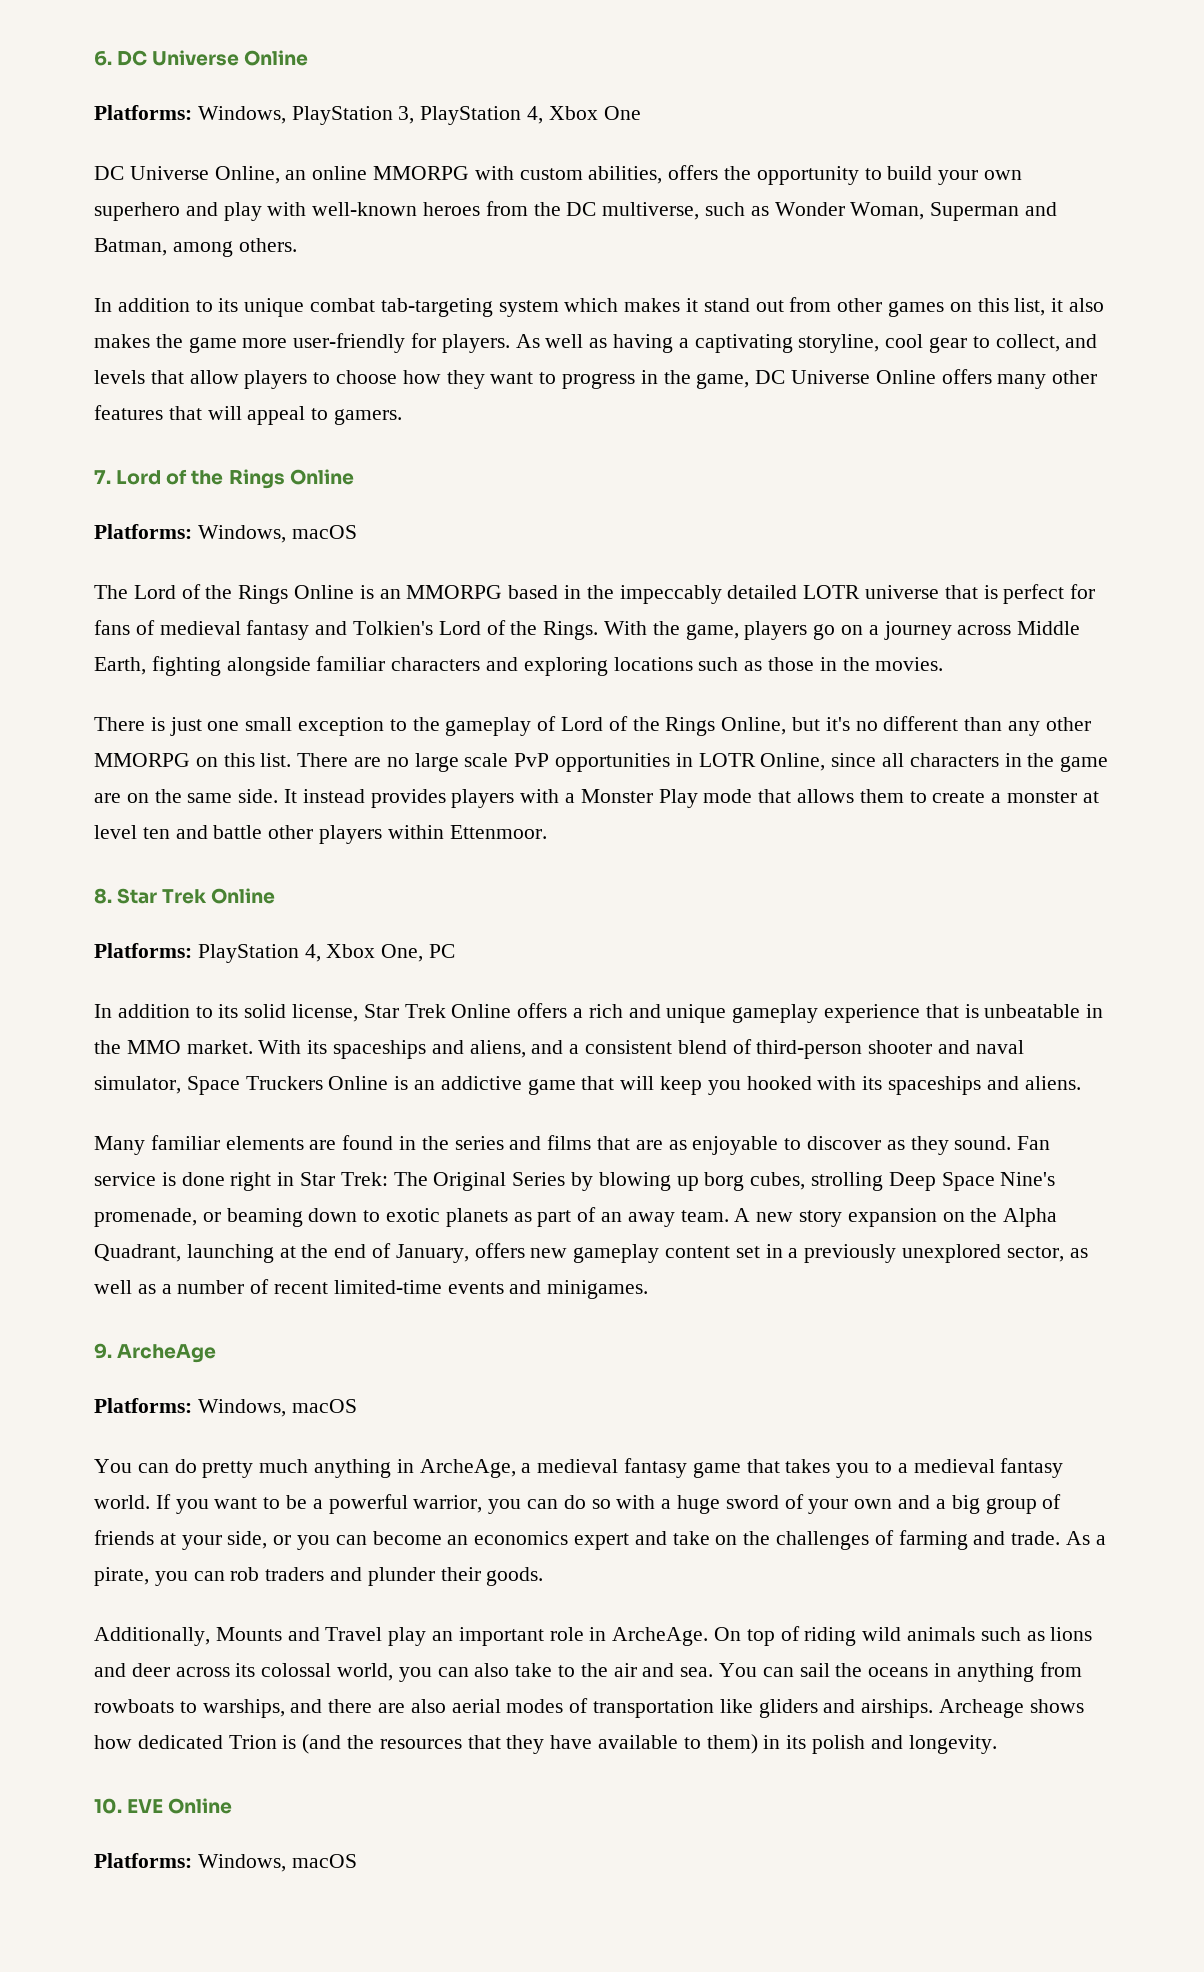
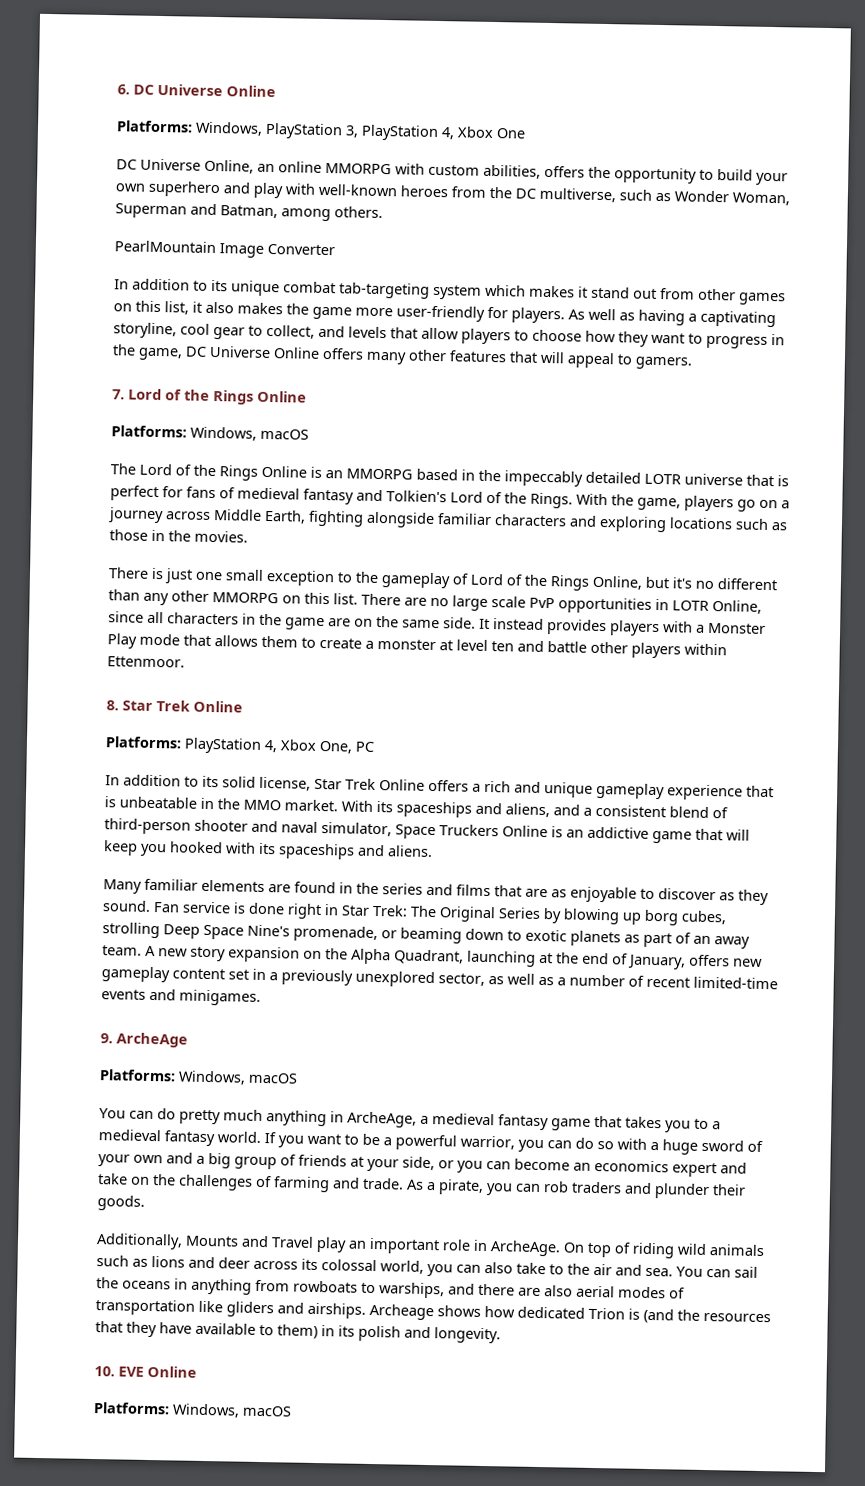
(297, 245) none -> [114,240,335,258] // PearlMountain Image Converter

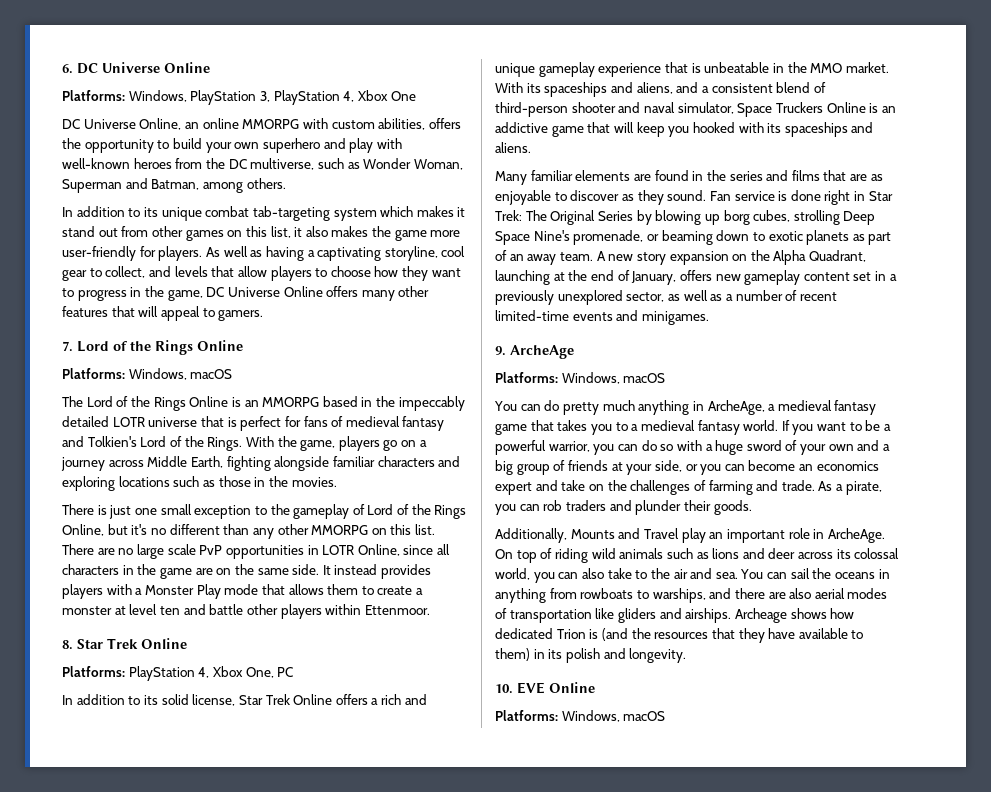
[114,240,335,258] // PearlMountain Image Converter -> (286, 183) none

